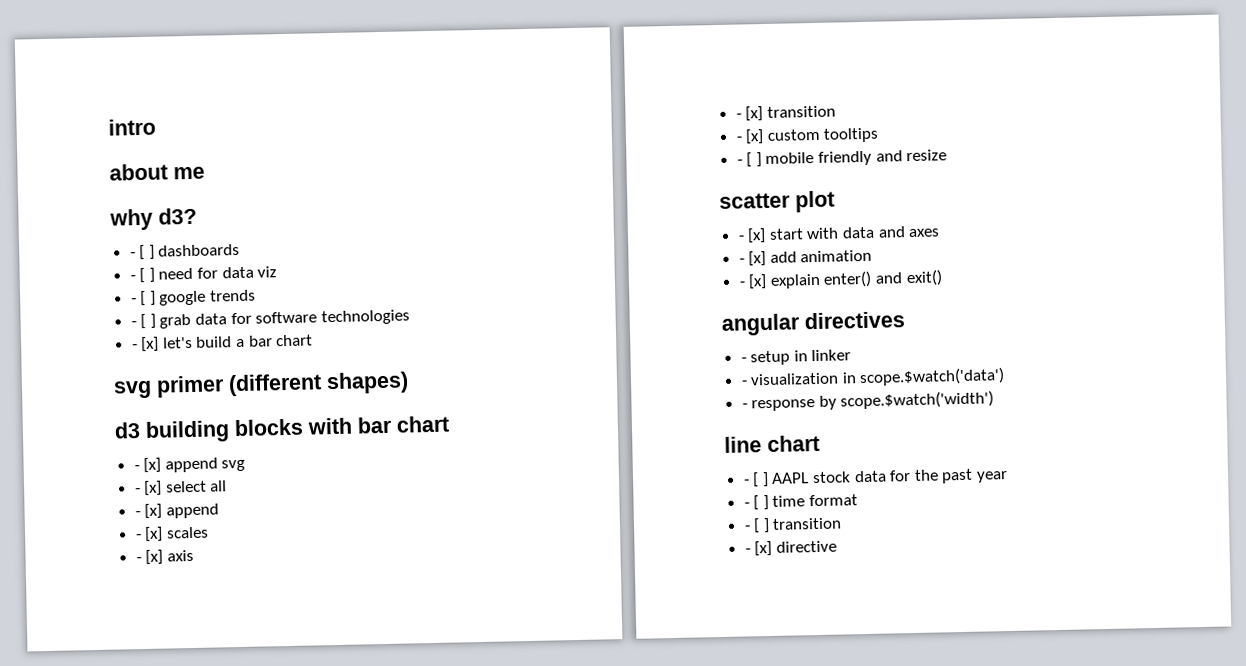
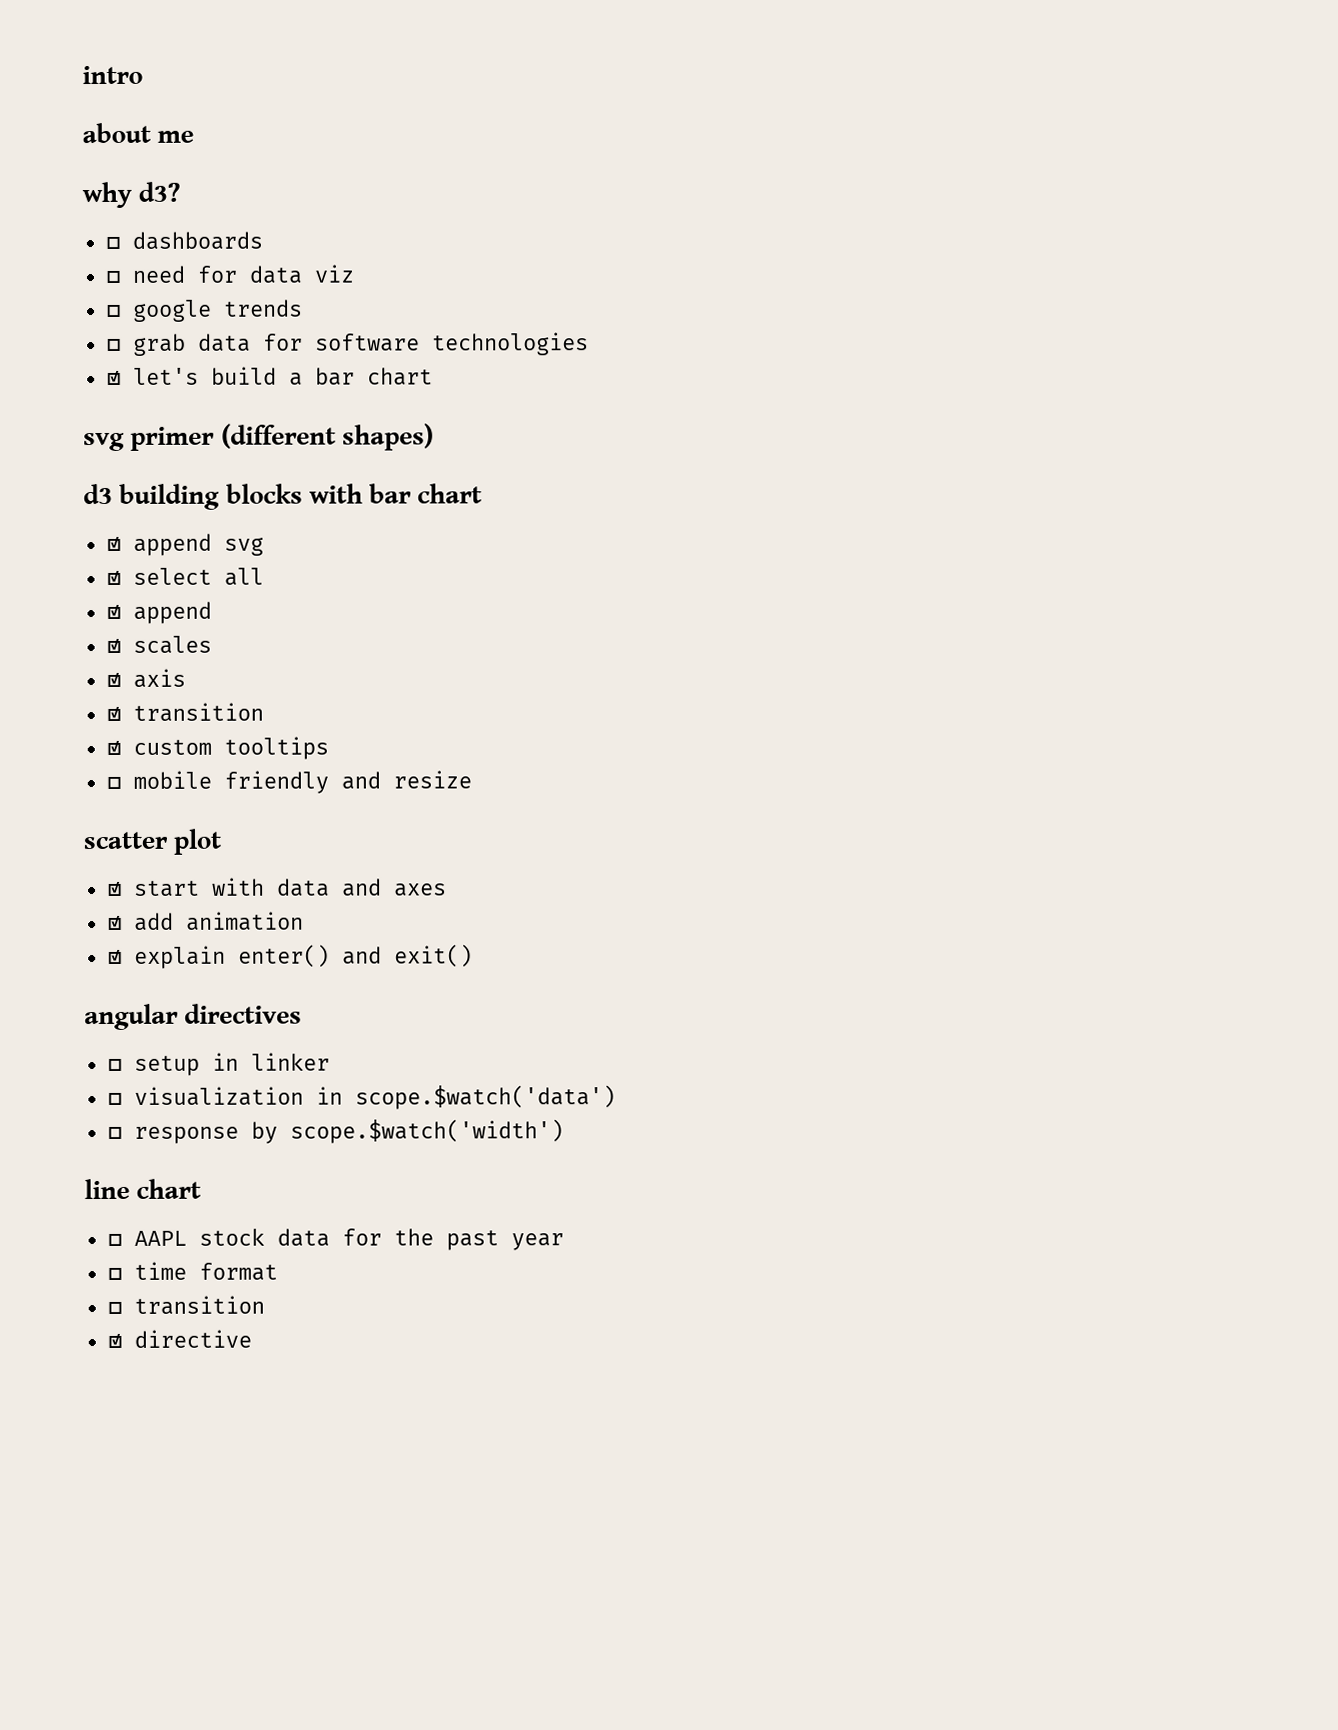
[129,243,241,261] [129,267,155,284] - [ ] dashboards // - [ ] -> [105,231,263,250] [105,270,120,283] ☐ dashboards // ☐
[130,290,156,307] - [ ] -> [106,304,121,317] ☐
[130,313,156,330] - [ ] -> [106,338,121,351] ☐
[131,336,160,353] - [x] -> [106,370,121,385] ☑
[133,457,162,473] - [x] -> [106,536,121,551] ☑
[134,480,163,496] - [x] -> [106,570,121,585] ☑
[134,503,163,519] - [x] -> [106,604,121,619] ☑
[135,526,164,542] - [x] -> [106,638,121,653] ☑
[135,549,164,565] - [x] -> [106,672,121,687] ☑
[735,105,836,122] [735,129,765,145] - [x] transition // - [x] -> [106,702,264,722] [106,740,121,755] ☑ transition // ☑
[736,152,762,168] - [ ] -> [106,776,121,789] ☐
[738,228,767,244] - [x] -> [107,881,122,896] ☑
[738,251,767,267] - [x] -> [107,915,122,930] ☑
[738,274,768,290] - [x] -> [107,949,122,964] ☑
[740,357,747,363] - -> [107,1058,122,1071] ☐
[741,380,748,386] - -> [107,1092,122,1105] ☐
[741,403,748,409] - -> [107,1126,122,1139] ☐
[743,472,769,488] - [ ] -> [107,1233,122,1246] ☐
[743,495,769,511] - [ ] -> [107,1267,122,1280] ☐
[744,517,843,534] [744,540,773,557] - [ ] transition // - [x] -> [107,1295,265,1315] [107,1333,122,1348] ☐ transition // ☑

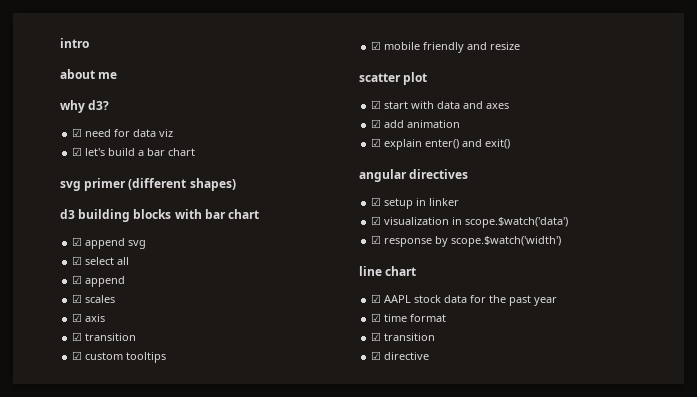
[105,231,263,250] [105,270,120,283] ☐ dashboards // ☐ -> [72,128,83,137] ☑
[106,299,303,322] [106,332,589,356] // ☐ google trends // ☐ grab data for software technologies -> (174, 133) none
[106,776,121,789] ☐ -> [371,41,382,50] ☑
[107,1058,122,1071] ☐ -> [371,197,382,206] ☑
[107,1092,122,1105] ☐ -> [371,216,382,225] ☑
[107,1126,122,1139] ☐ -> [371,235,382,244] ☑
[107,1233,122,1246] ☐ -> [371,294,382,303] ☑
[107,1267,122,1280] ☐ -> [371,313,382,322] ☑
[107,1301,122,1314] ☐ -> [371,332,382,341] ☑

